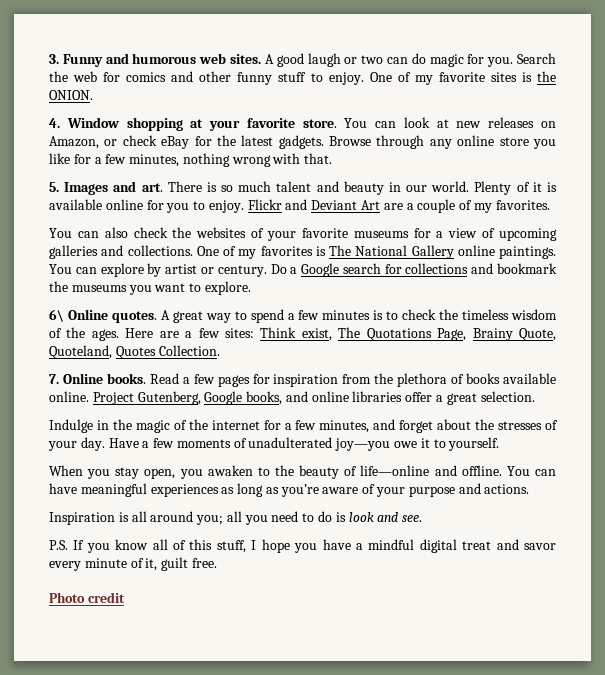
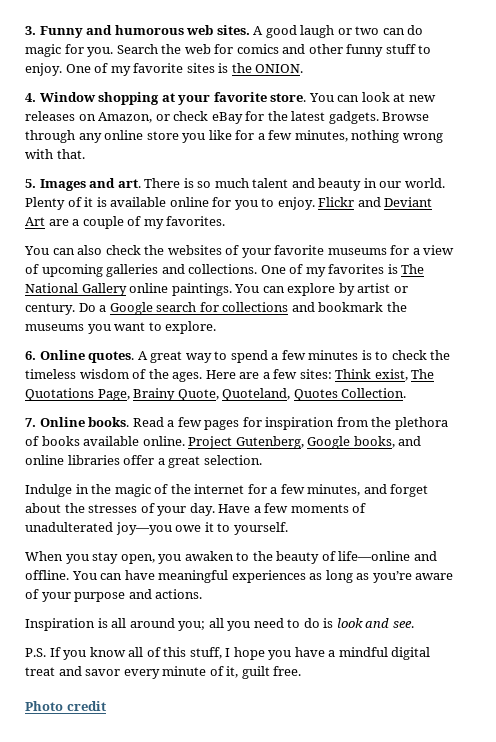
[49,309,64,322] 6\ -> [25,351,36,360] 6.

